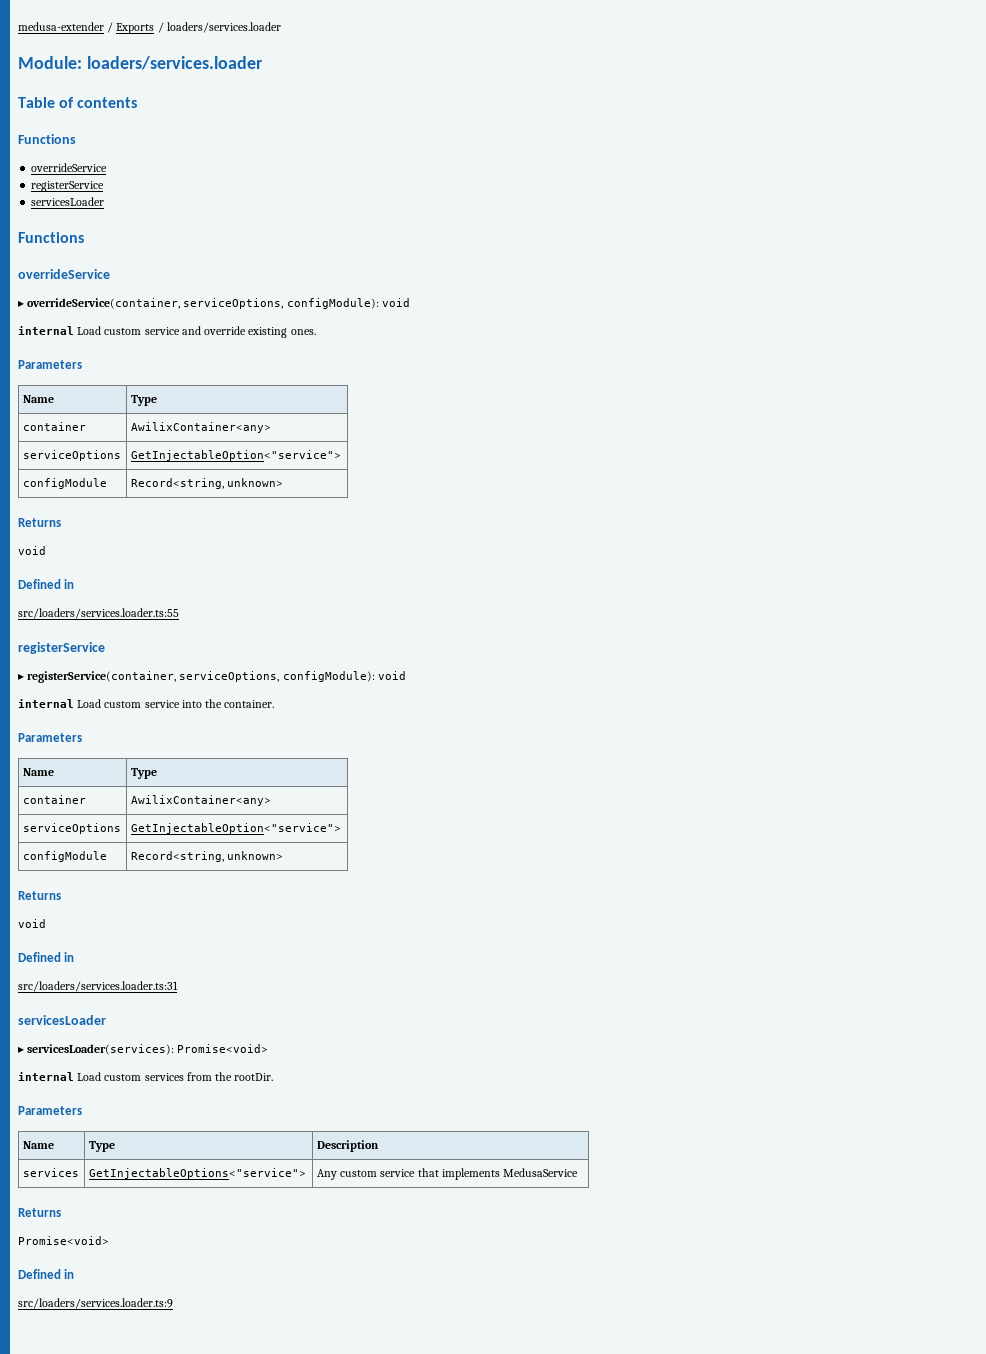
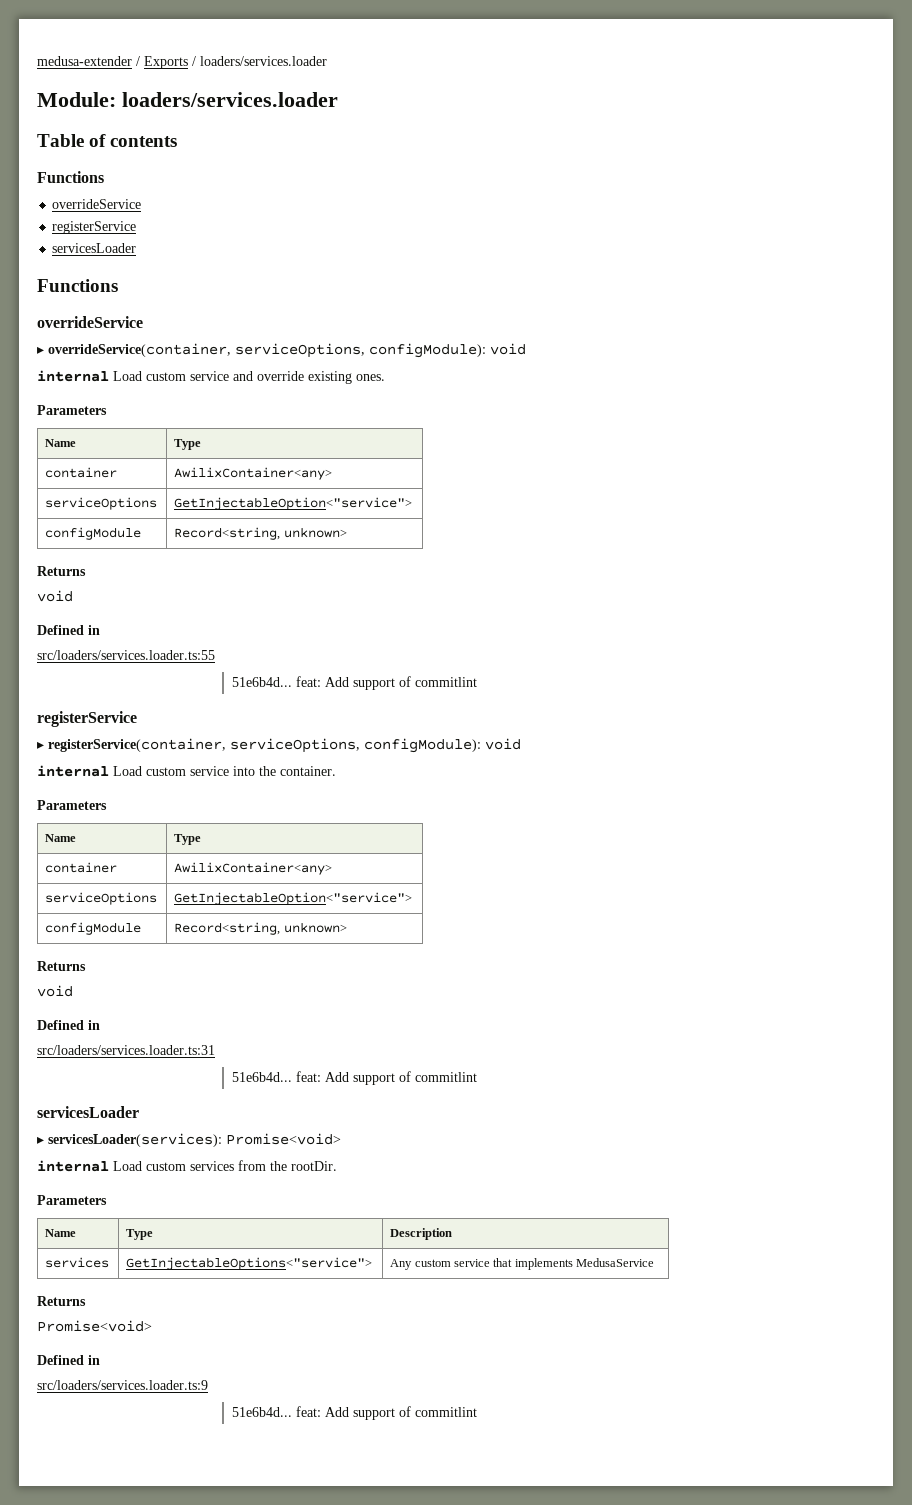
(179, 613) none -> [231,676,477,690] // 51e6b4d... feat: Add support of commitlint
(178, 986) none -> [231,1071,477,1085] // 51e6b4d... feat: Add support of commitlint
(173, 1303) none -> [231,1406,477,1420] // 51e6b4d... feat: Add support of commitlint

